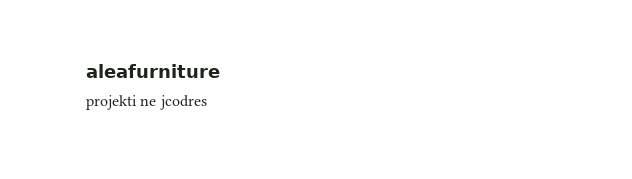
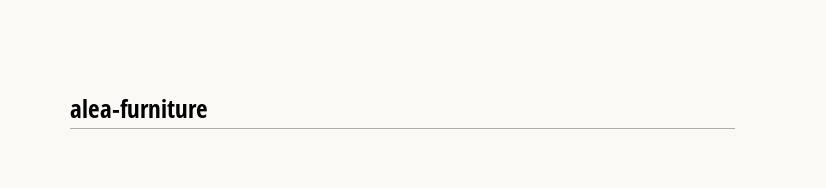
[86,64,220,78] [86,95,207,110] aleafurniture // projekti ne jcodres -> [70,99,208,118] alea-furniture

